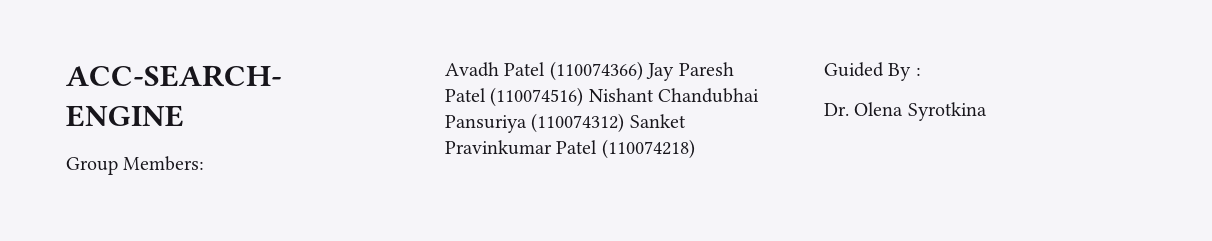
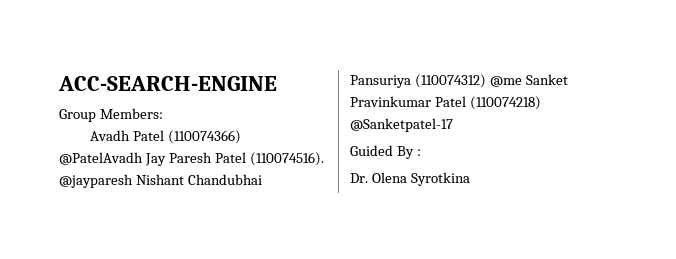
(643, 71) none -> [59,152,143,165] @PatelAvadh
[490,87,584,107] (110074516) -> [249,152,324,166] [59,174,133,188] (110074516). @jayparesh
(625, 123) none -> [489,76,522,87] @me
(695, 149) none -> [350,118,453,132] @Sanketpatel-17

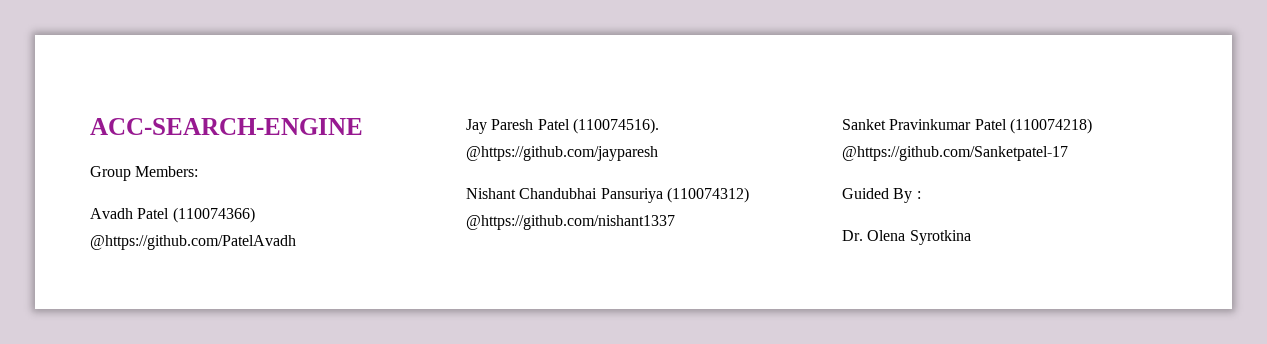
[59,152,143,165] @PatelAvadh -> [90,235,296,250] @https://github.com/PatelAvadh //
[59,174,133,188] @jayparesh -> [466,146,658,161] @https://github.com/jayparesh //
[489,76,522,87] @me -> [466,215,675,230] @https://github.com/nishant1337 //
[350,118,453,132] @Sanketpatel-17 -> [842,146,1068,161] @https://github.com/Sanketpatel-17

